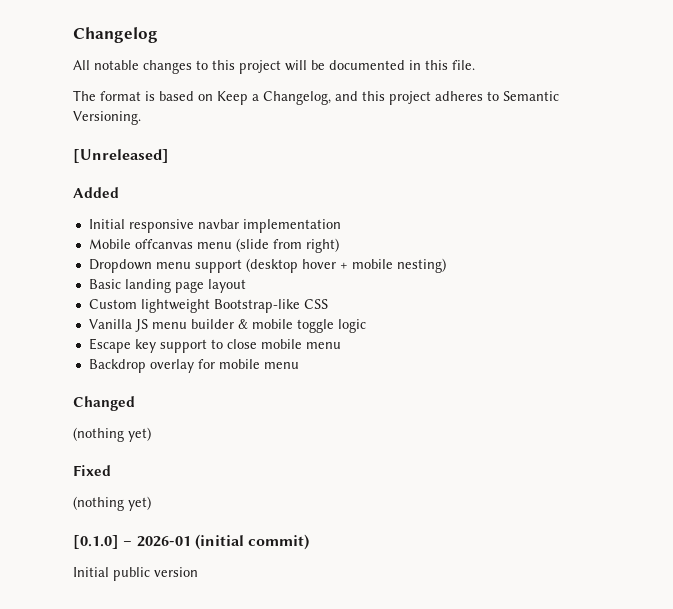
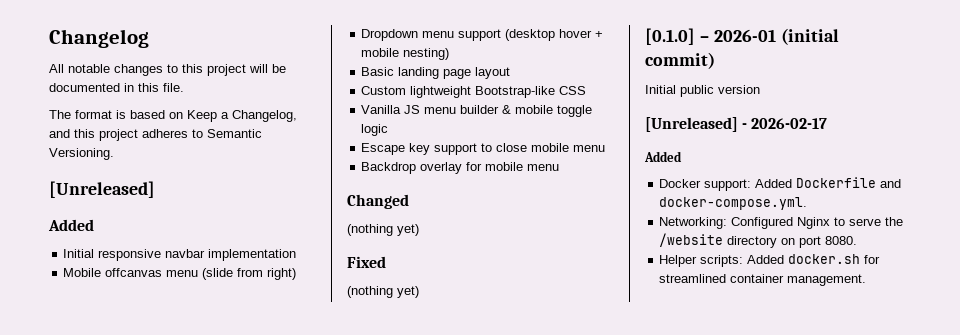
(198, 572) none -> [645,117,828,132] [644,151,682,162] [659,177,902,191] [659,197,808,210] [659,217,904,229] [659,233,858,248] [659,254,881,267] [659,274,867,286] // [Unreleased] - 2026-02-17 // Added // Docker support: Added Dockerfile and docker-compose.yml. // Networking: Configured Nginx to serve the /website directory on port 8080. // Helper scripts: Added docker.sh for streamlined container management.

